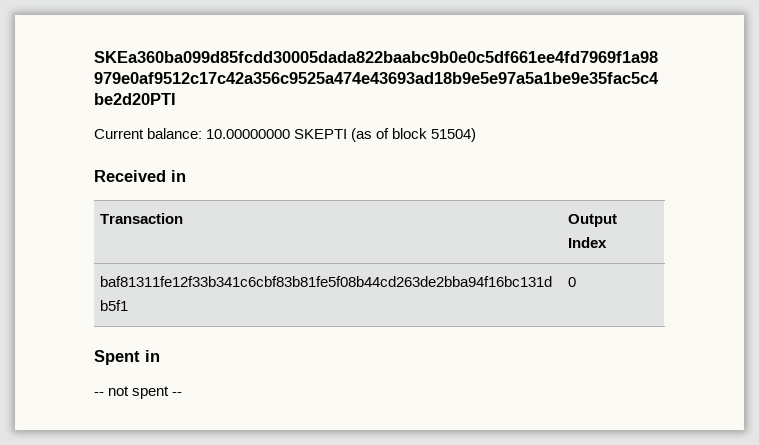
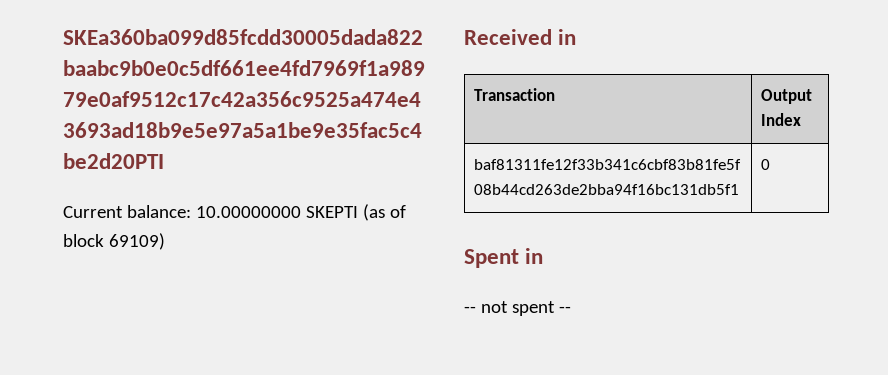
[431,128,477,142] 51504) -> [108,233,165,250] 69109)

